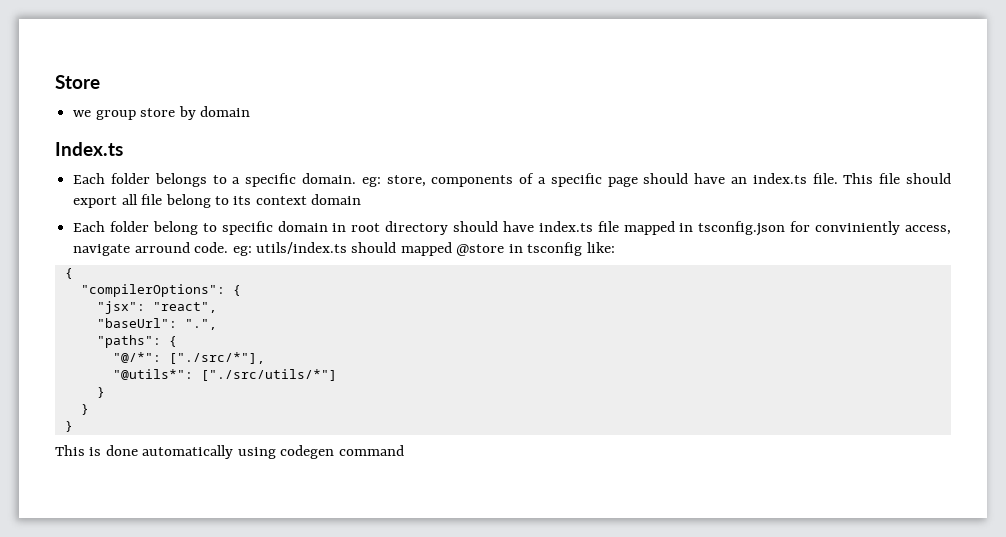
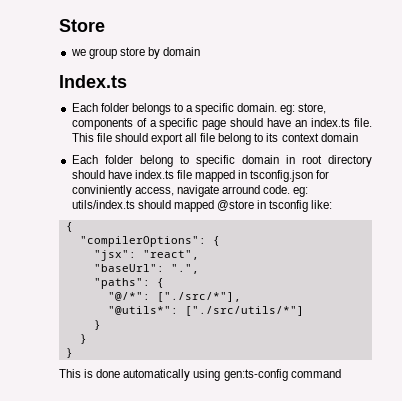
[280,445,335,459] codegen -> [223,369,288,381] gen:ts-config

